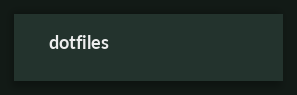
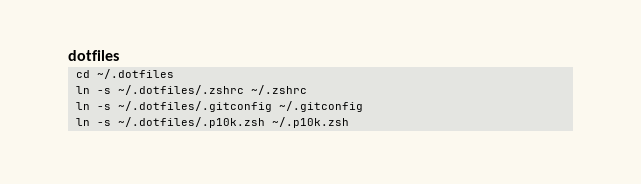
(109, 42) none -> [75,69,174,79] [75,85,307,95] [75,101,363,112] [75,117,349,128] // cd ~/.dotfiles // ln -s ~/.dotfiles/.zshrc ~/.zshrc // ln -s ~/.dotfiles/.gitconfig ~/.gitconfig // ln -s ~/.dotfiles/.p10k.zsh ~/.p10k.zsh

